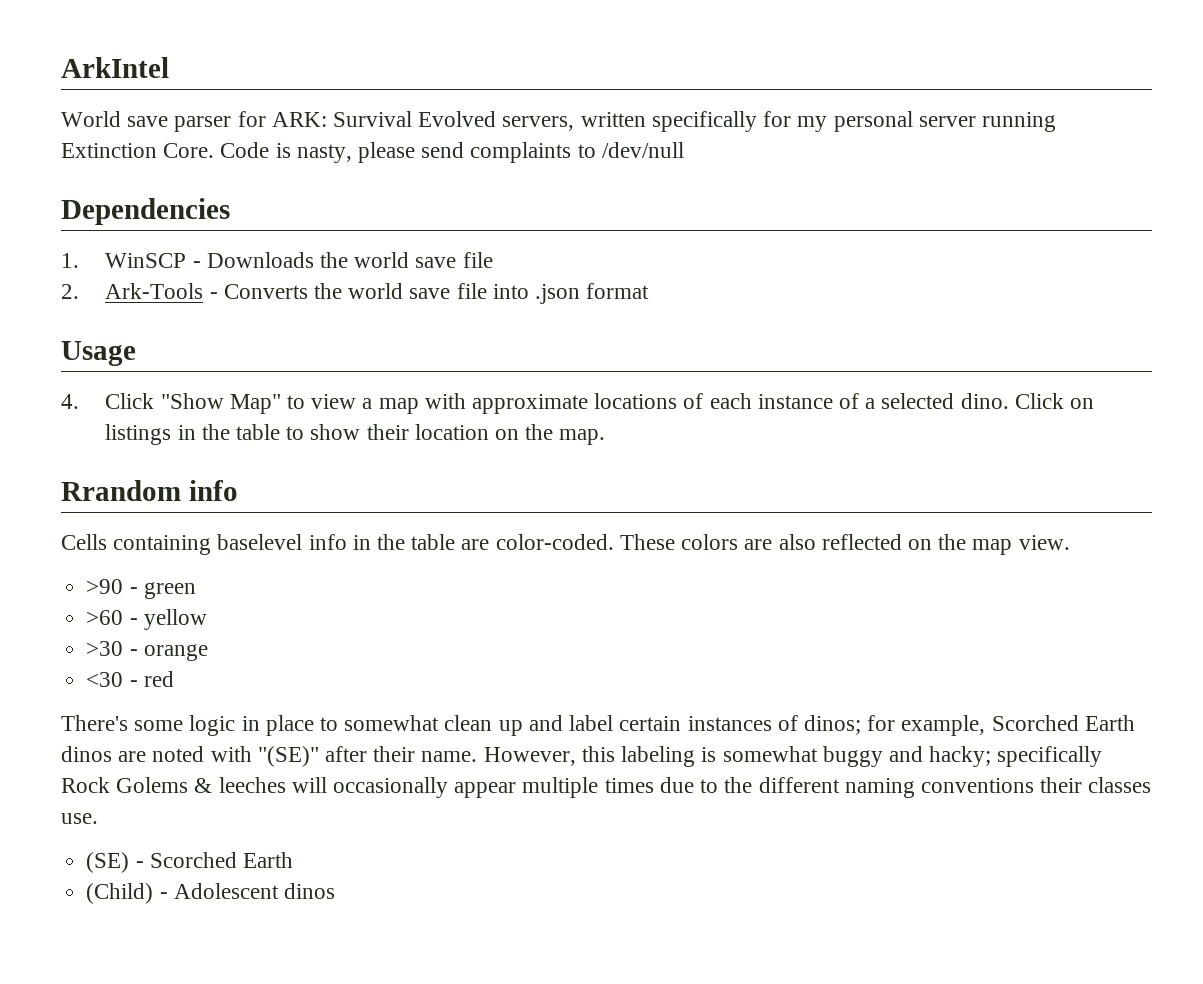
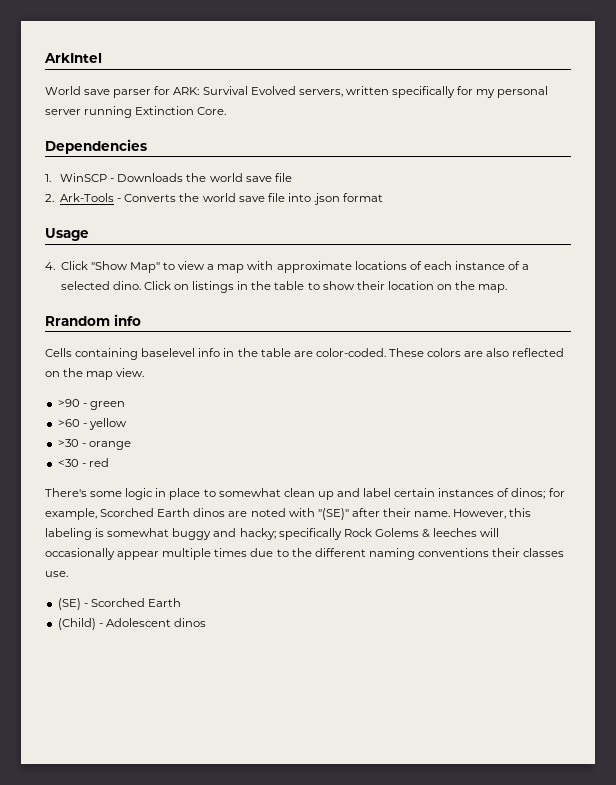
[220,142,684,163] Code is nasty, please send complaints to /dev/null -> (227, 111) none

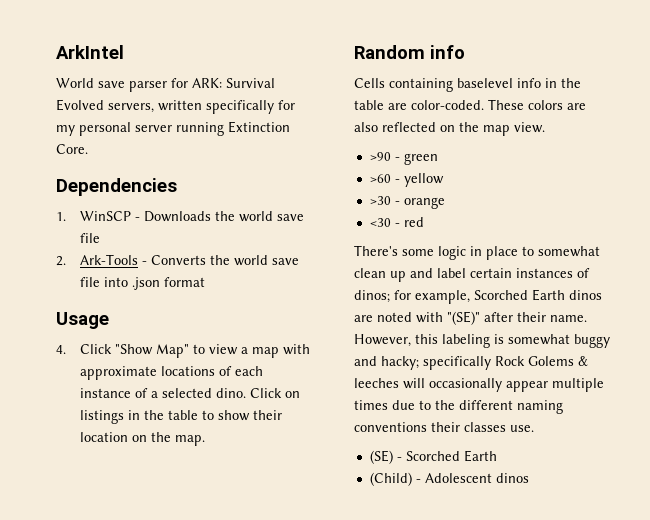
[45,316,110,326] Rrandom -> [354,45,425,59] Random

